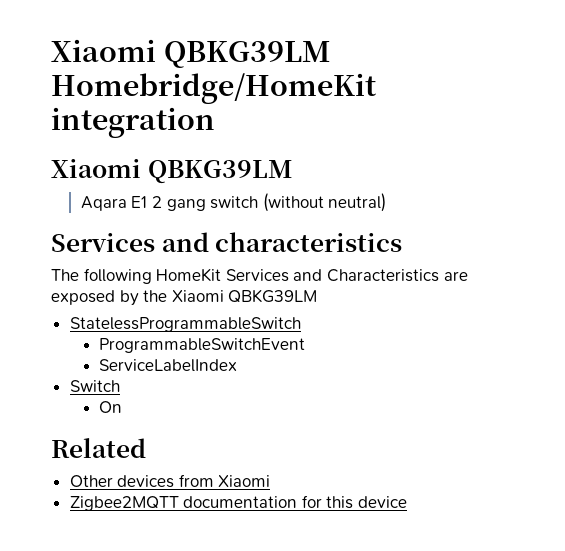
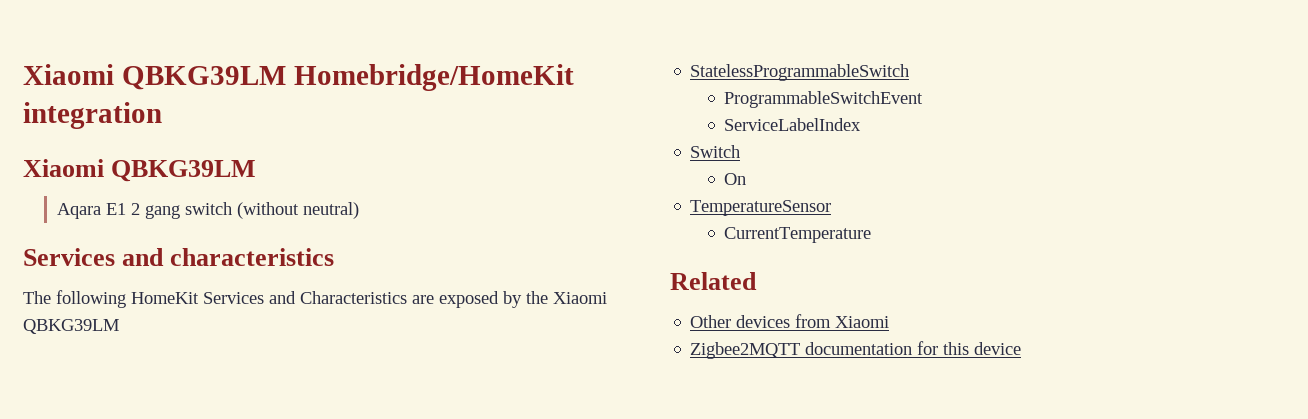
(123, 407) none -> [690,200,832,216] [724,227,872,243] // TemperatureSensor // CurrentTemperature

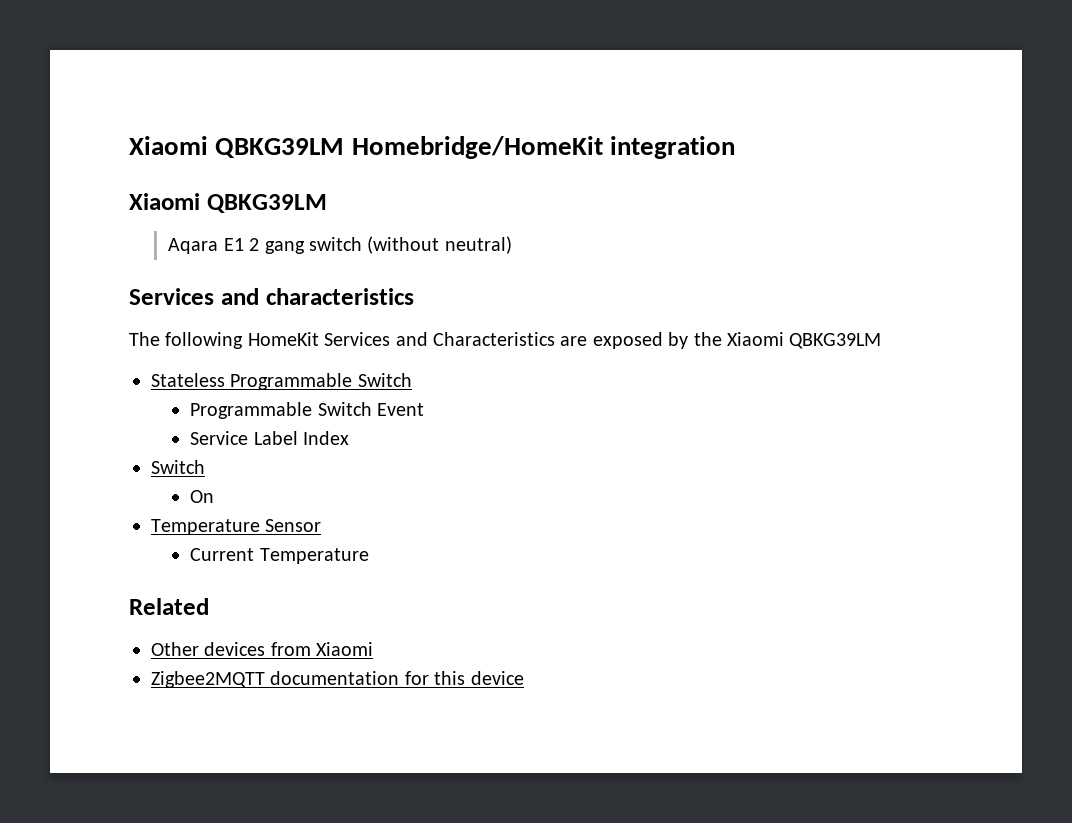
[690,64,910,81] [724,91,924,108] [724,118,862,131] [690,145,741,158] [724,173,747,185] [690,200,832,216] [724,227,872,243] StatelessProgrammableSwitch // ProgrammableSwitchEvent // ServiceLabelIndex // Switch // On // TemperatureSensor // CurrentTemperature -> [151,373,412,390] [190,402,425,419] [190,431,350,445] [151,460,205,474] [190,490,215,503] [151,519,322,535] [190,548,369,564] Stateless Programmable Switch // Programmable Switch Event // Service Label Index // Switch // On // Temperature Sensor // Current Temperature

